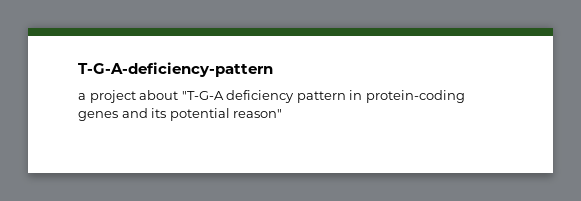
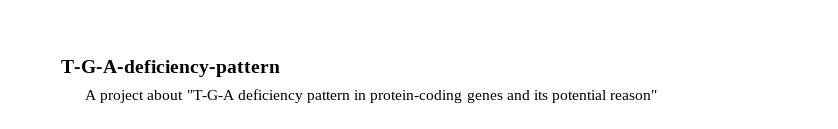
[78,93,86,100] a -> [85,90,98,100] A

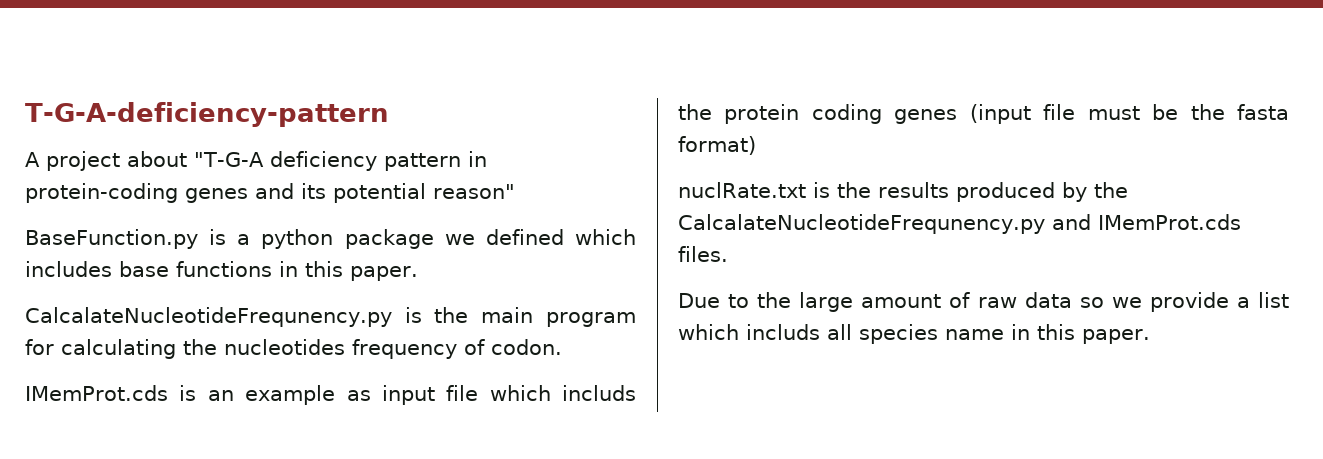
(658, 95) none -> [25,229,636,249] [25,261,418,281] [25,307,636,327] [25,339,562,359] [25,385,636,405] [678,104,1289,124] [678,136,756,155] [678,182,1128,202] [678,214,1241,234] [678,246,728,262] [678,292,1289,312] [678,324,1150,344] // BaseFunction.py is a python package we defined which includes base functions in this paper. // CalcalateNucleotideFrequnency.py is the main program for calculating the nucleotides frequency of codon. // IMemProt.cds is an example as input file which includs the protein coding genes (input file must be the fasta format) // nuclRate.txt is the results produced by the CalcalateNucleotideFrequnency.py and IMemProt.cds files. // Due to the large amount of raw data so we provide a list which includs all species name in this paper.

